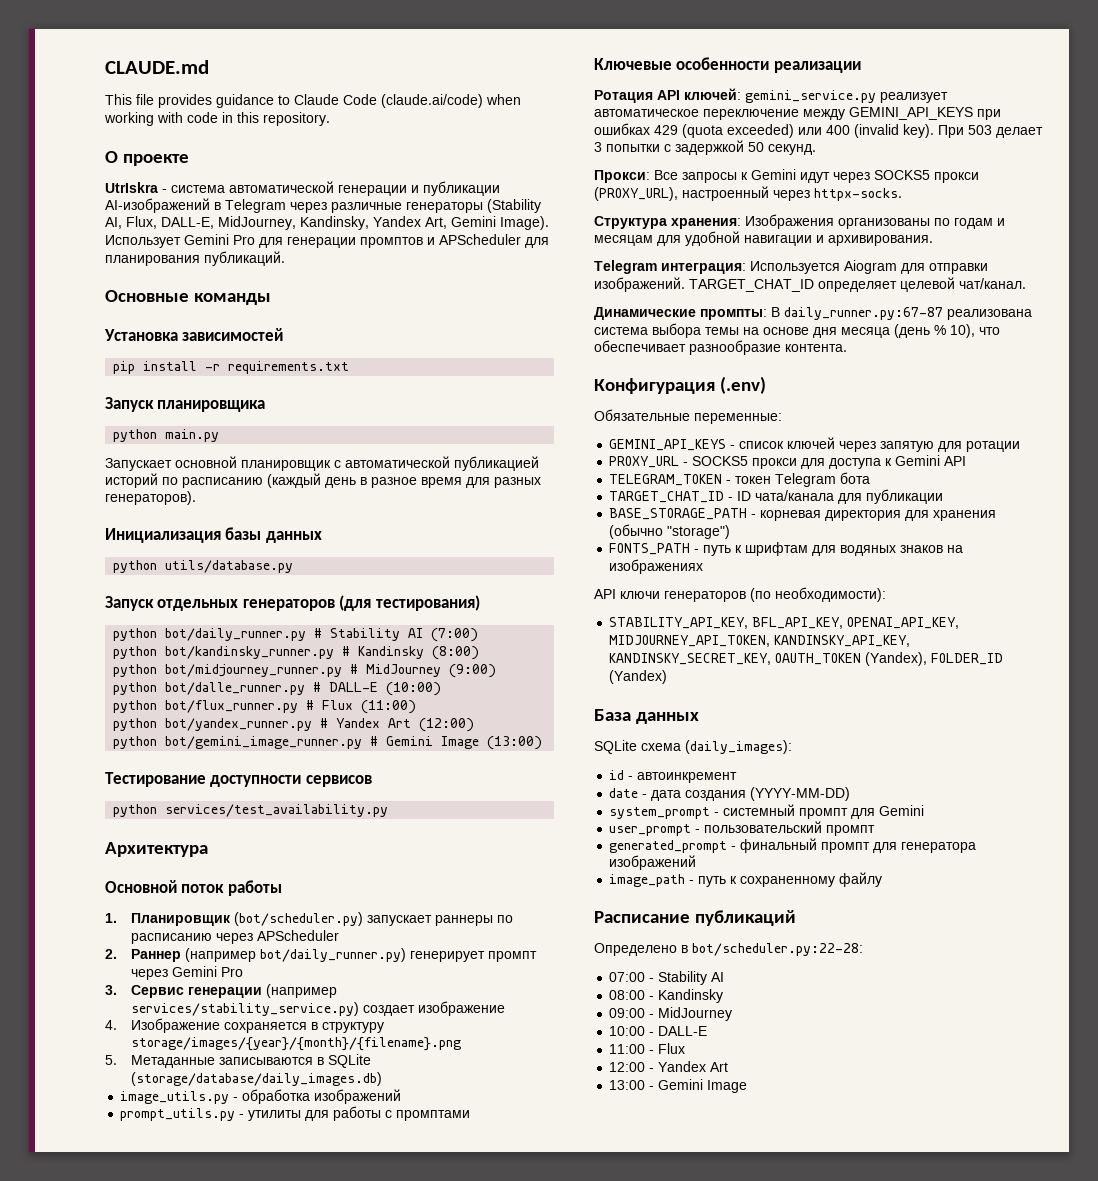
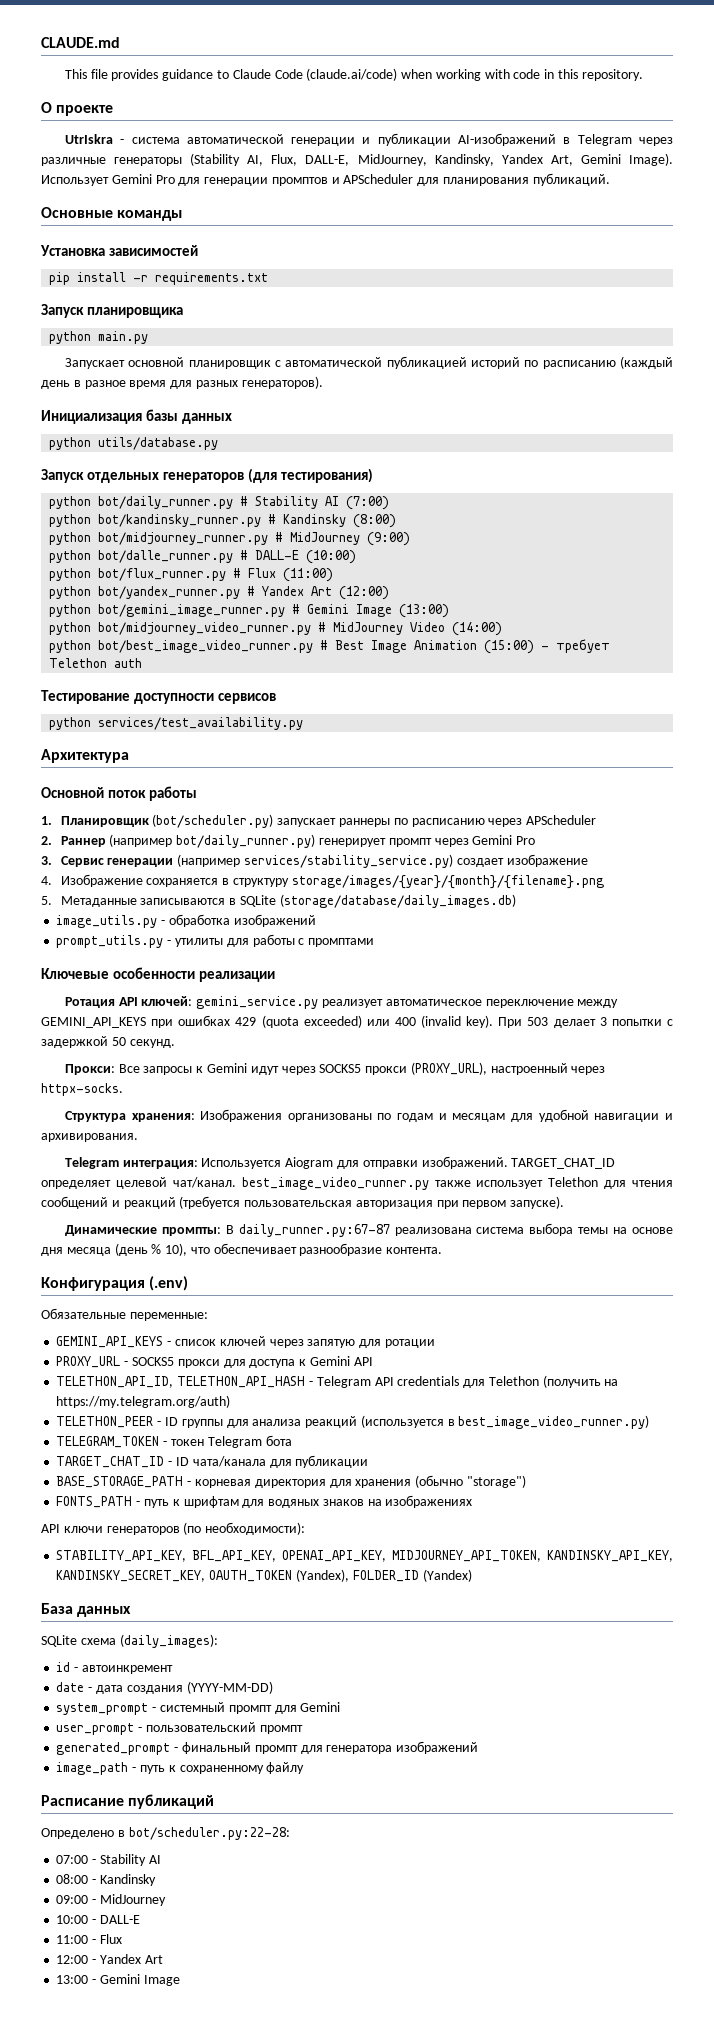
(543, 743) none -> [49,622,503,636] [49,639,611,654] [49,658,143,668] // python bot/midjourney_video_runner.py # MidJourney Video (14:00) // python bot/best_image_video_runner.py # Best Image Animation (15:00) - требует Telethon auth
(1026, 283) none -> [241,1177,673,1190] [41,1196,565,1209] best_image_video_runner.py также использует Telethon для чтения сообщений и реакций (требуется пользовательская авторизация при первом запуске).
(967, 461) none -> [56,1375,619,1388] [56,1395,231,1408] [56,1415,650,1429] // TELETHON_API_ID, TELETHON_API_HASH - Telegram API credentials для Telethon (получить на https://my.telegram.org/auth) // TELETHON_PEER - ID группы для анализа реакций (используется в best_image_video_runner.py)

